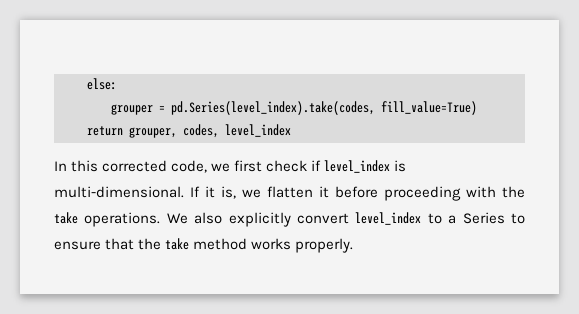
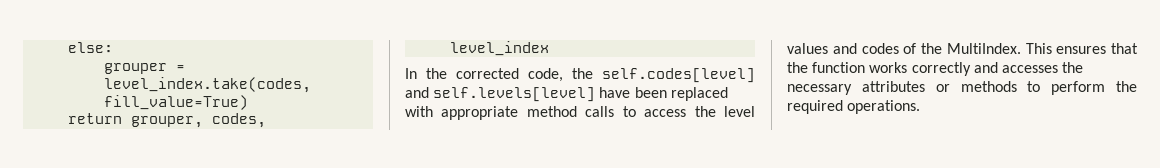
[171,101,375,115] pd.Series(level_index).take(codes, -> [104,77,312,93] level_index.take(codes,
[71,160,99,172] this -> [426,68,447,79] the
[211,160,407,173] [54,186,525,201] [54,212,525,227] [54,238,354,253] we first check if level_index is multi-dimensional. If it is, we flatten it before proceeding with the take operations. We also explicitly convert level_index to a Series to ensure that the take method works properly. -> [572,68,755,83] [405,87,728,102] [405,106,755,120] [787,43,1138,54] [787,62,1084,76] [787,81,1137,95] [787,100,921,114] the self.codes[level] and self.levels[level] have been replaced with appropriate method calls to access the level values and codes of the MultiIndex. This ensures that the function works correctly and accesses the necessary attributes or methods to perform the required operations.

